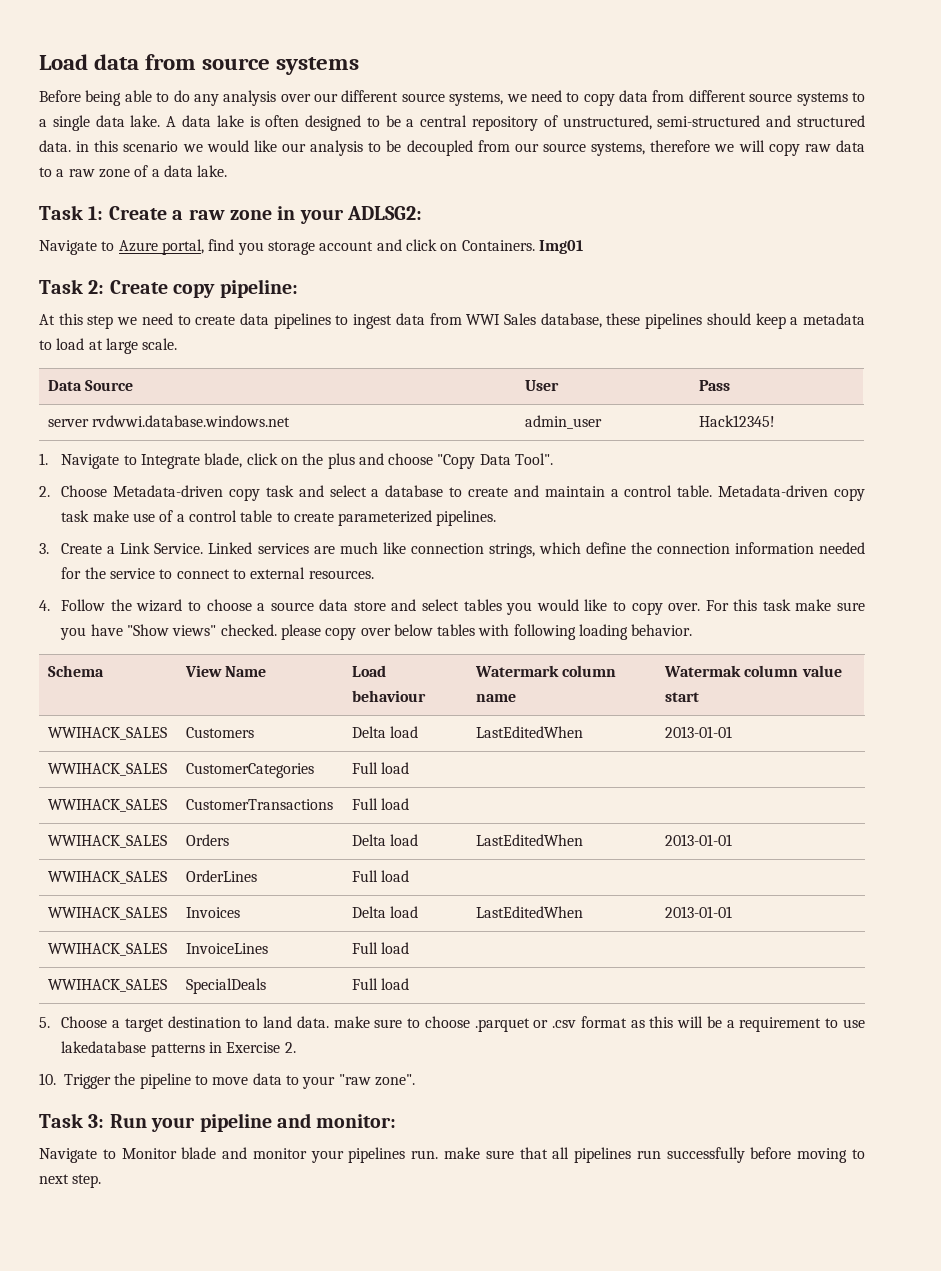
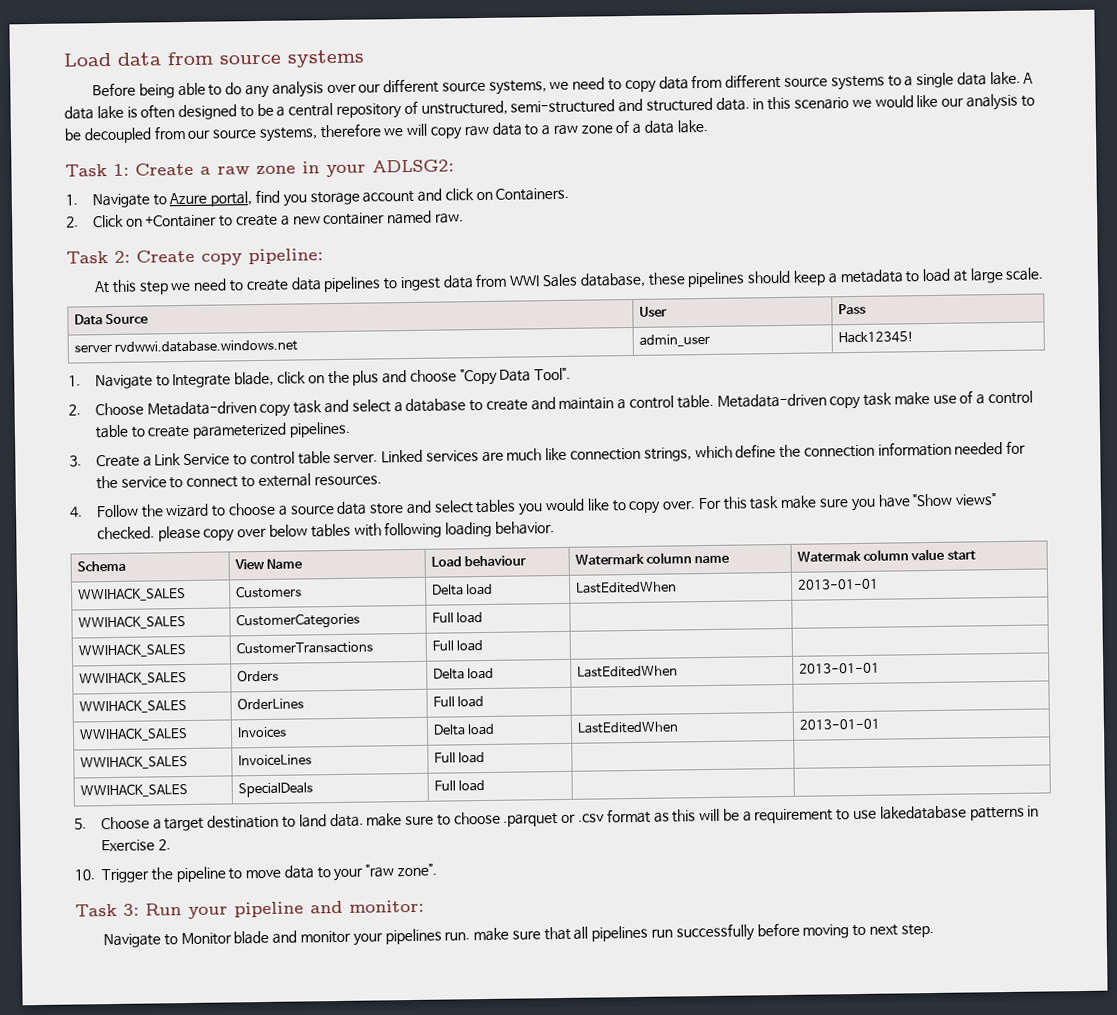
(423, 213) none -> [65,194,78,206] 1.
[538,240,583,254] Img01 -> [66,210,464,228] // 2. Click on +Container to create a new container named raw.
[154,543,204,554] Service. -> [183,451,379,466] Service to control table server.

